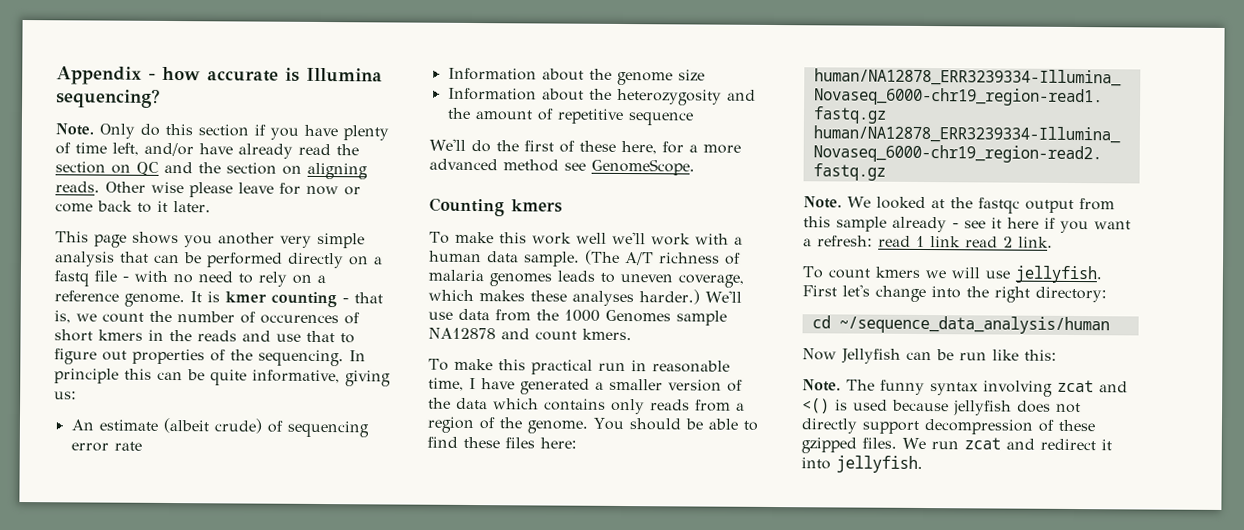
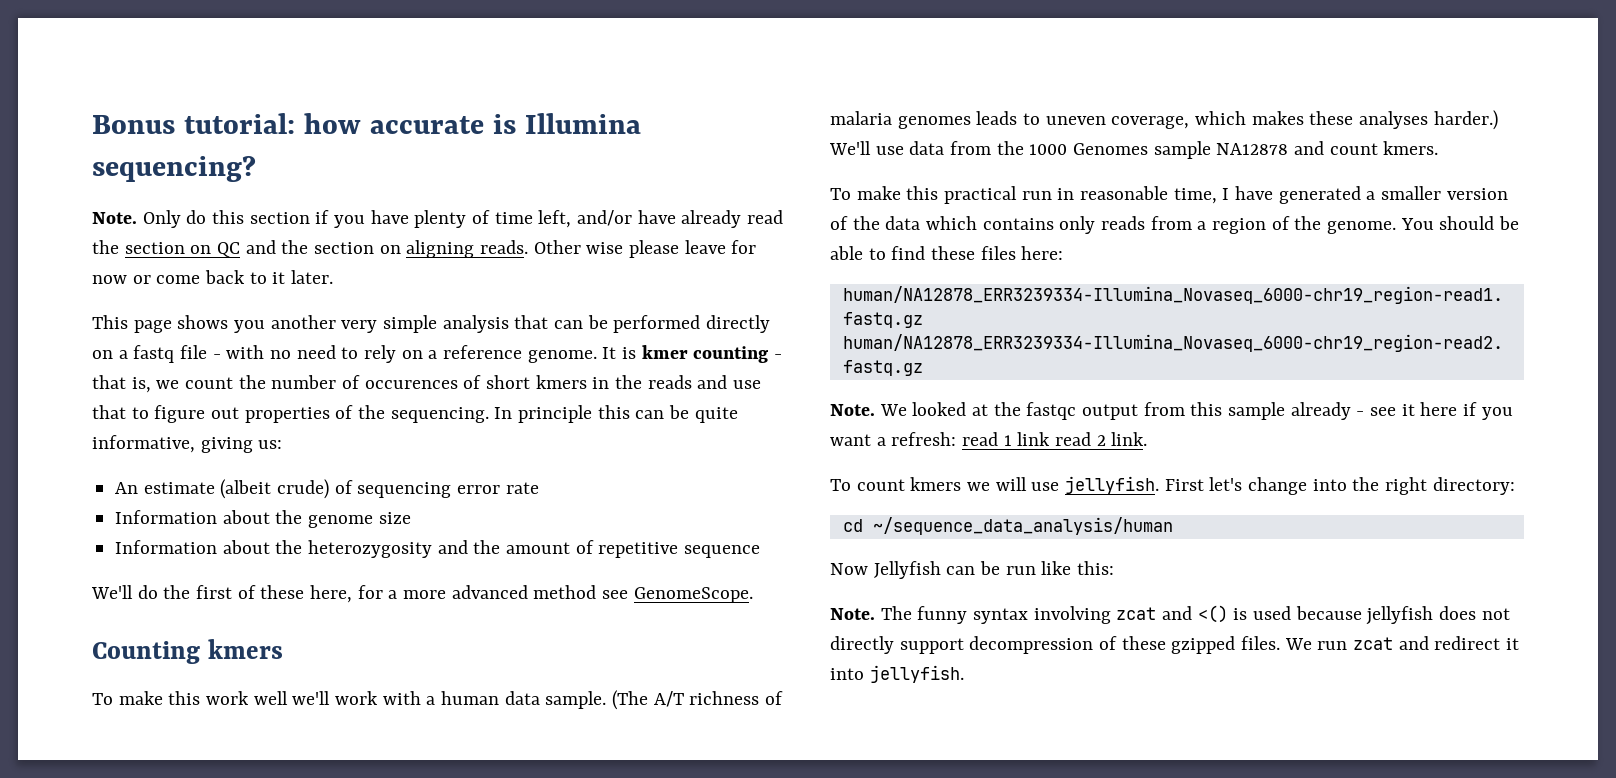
[56,66,156,85] Appendix - -> [92,113,295,134] Bonus tutorial:

